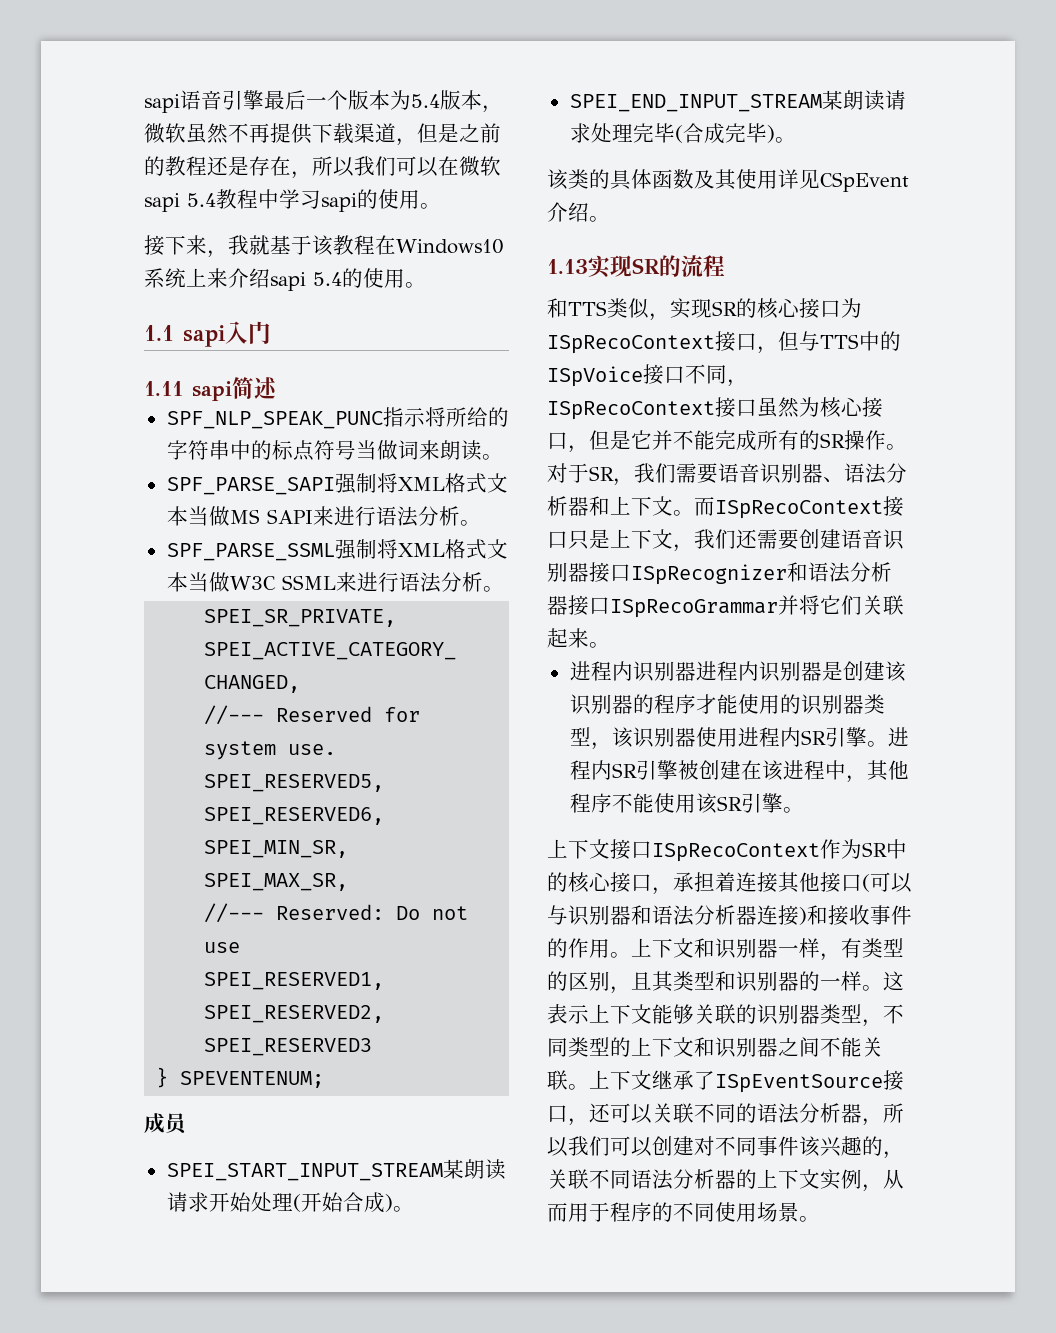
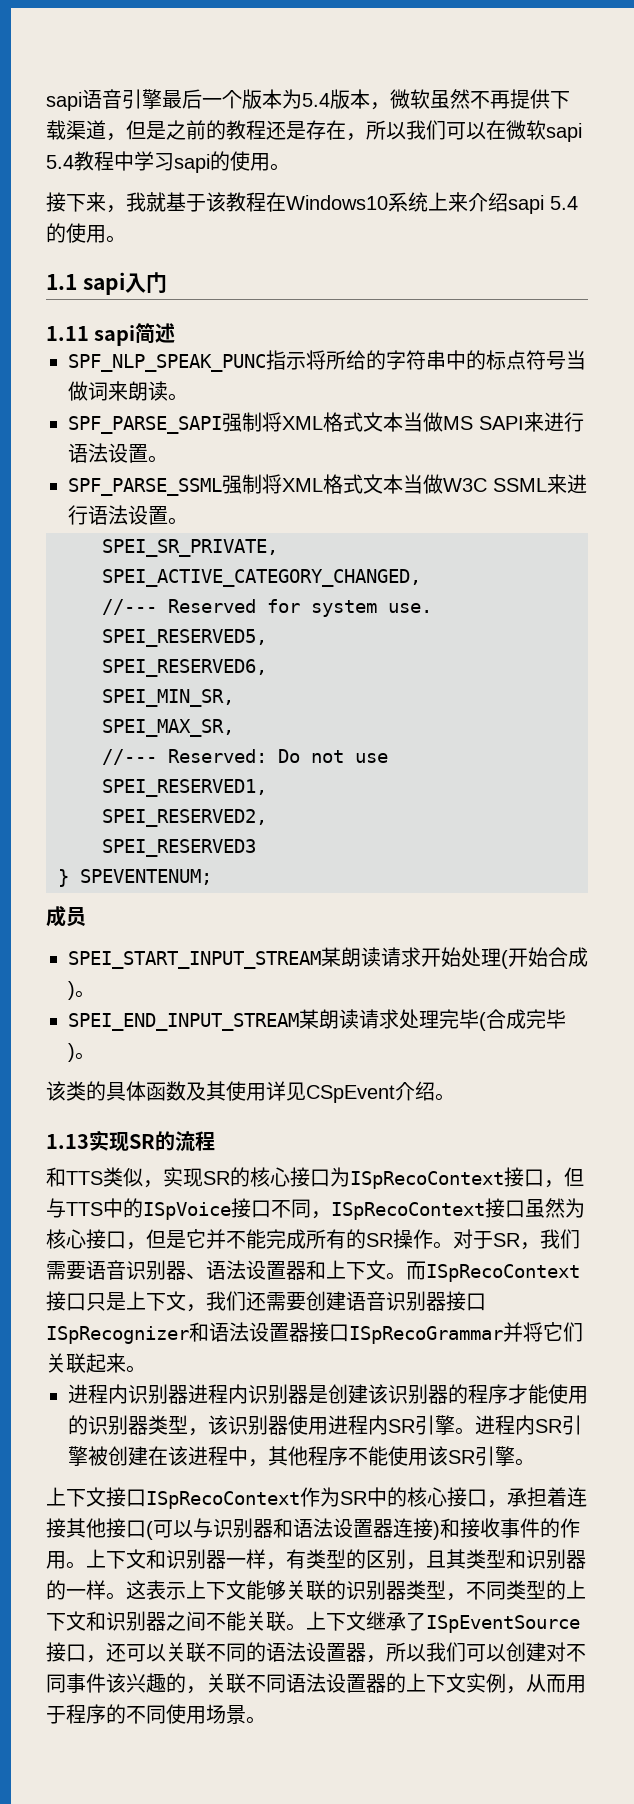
[417,506,460,526] 分析 -> [108,443,148,463] 设置
[440,572,483,592] 分析 -> [128,505,168,525] 设置
[886,463,907,483] [547,496,568,516] 分析 -> [246,1260,286,1280] 设置
[850,562,892,582] 分析 -> [249,1322,289,1342] 设置
[694,905,736,925] 分析 -> [333,1518,373,1538] 设置
[799,1103,841,1123] 分析 -> [306,1642,346,1662] 设置
[673,1169,715,1189] 分析 -> [326,1673,366,1693] 设置

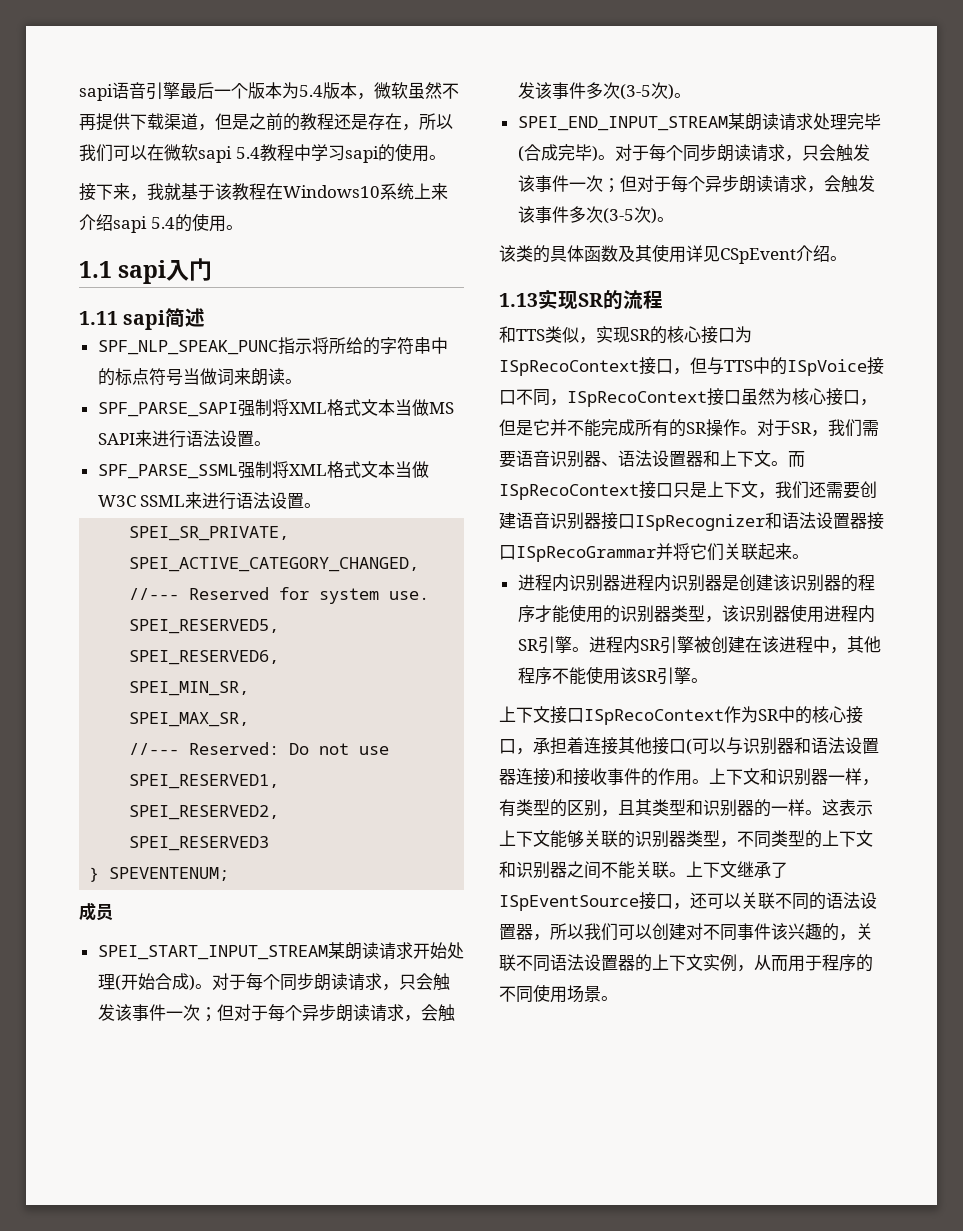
(95, 994) none -> [211,973,450,991] [97,1004,455,1022] [517,82,691,100] 对于每个同步朗读请求，只会触发该事件一次；但对于每个异步朗读请求，会触发该事件多次(3-5次)。
(95, 1056) none -> [614,144,870,162] [517,175,875,193] [517,206,674,224] 对于每个同步朗读请求，只会触发该事件一次；但对于每个异步朗读请求，会触发该事件多次(3-5次)。

